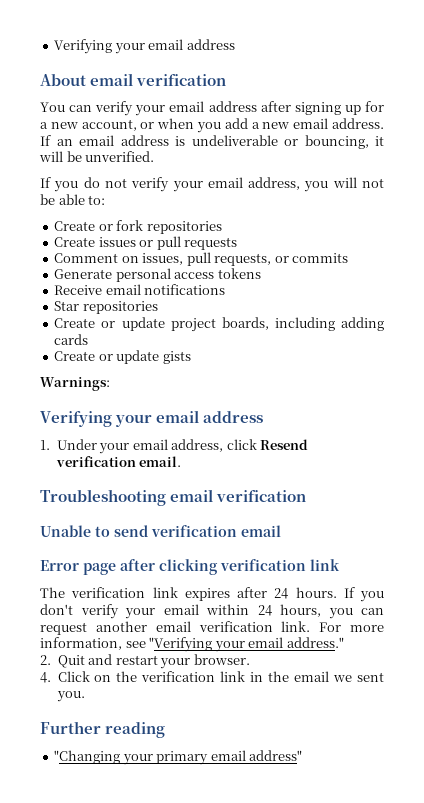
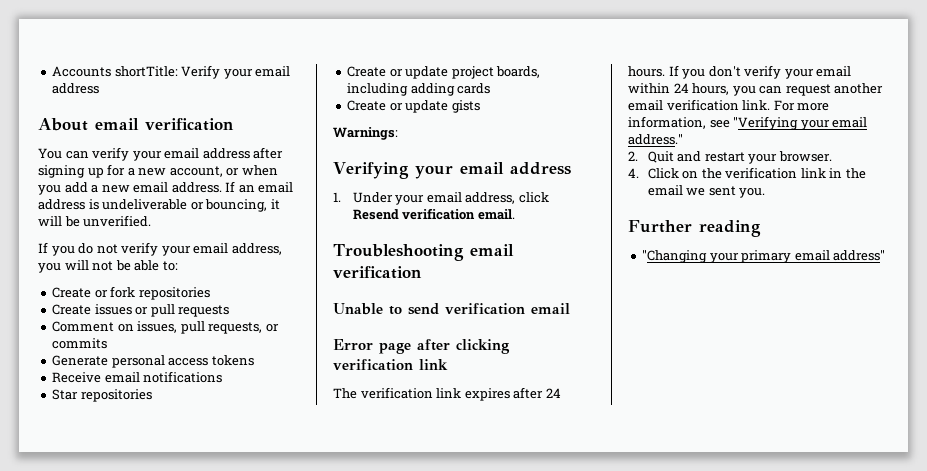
[54,39,113,54] Verifying -> [52,65,221,79] Accounts shortTitle: Verify

